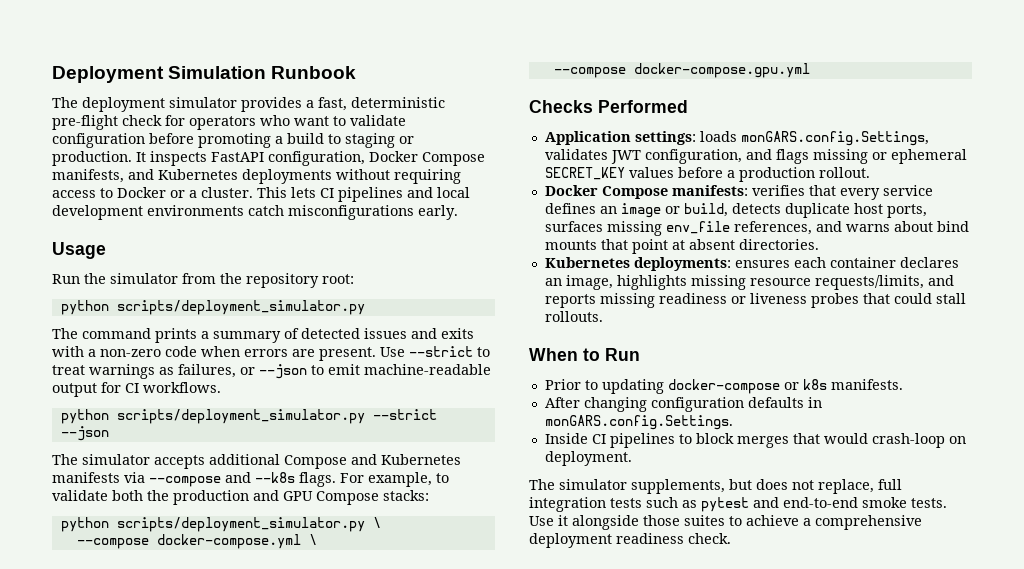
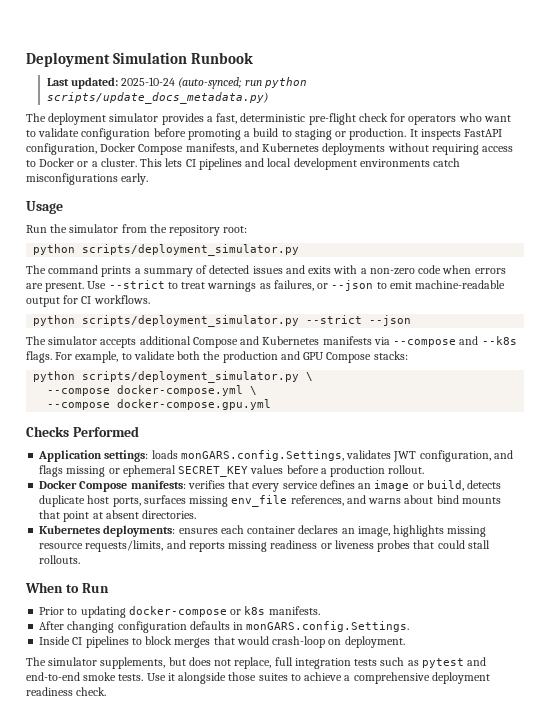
(357, 72) none -> [46,77,307,89] [46,92,268,104] // Last updated: 2025-10-24 (auto-synced; run python scripts/update_docs_metadata.py)

